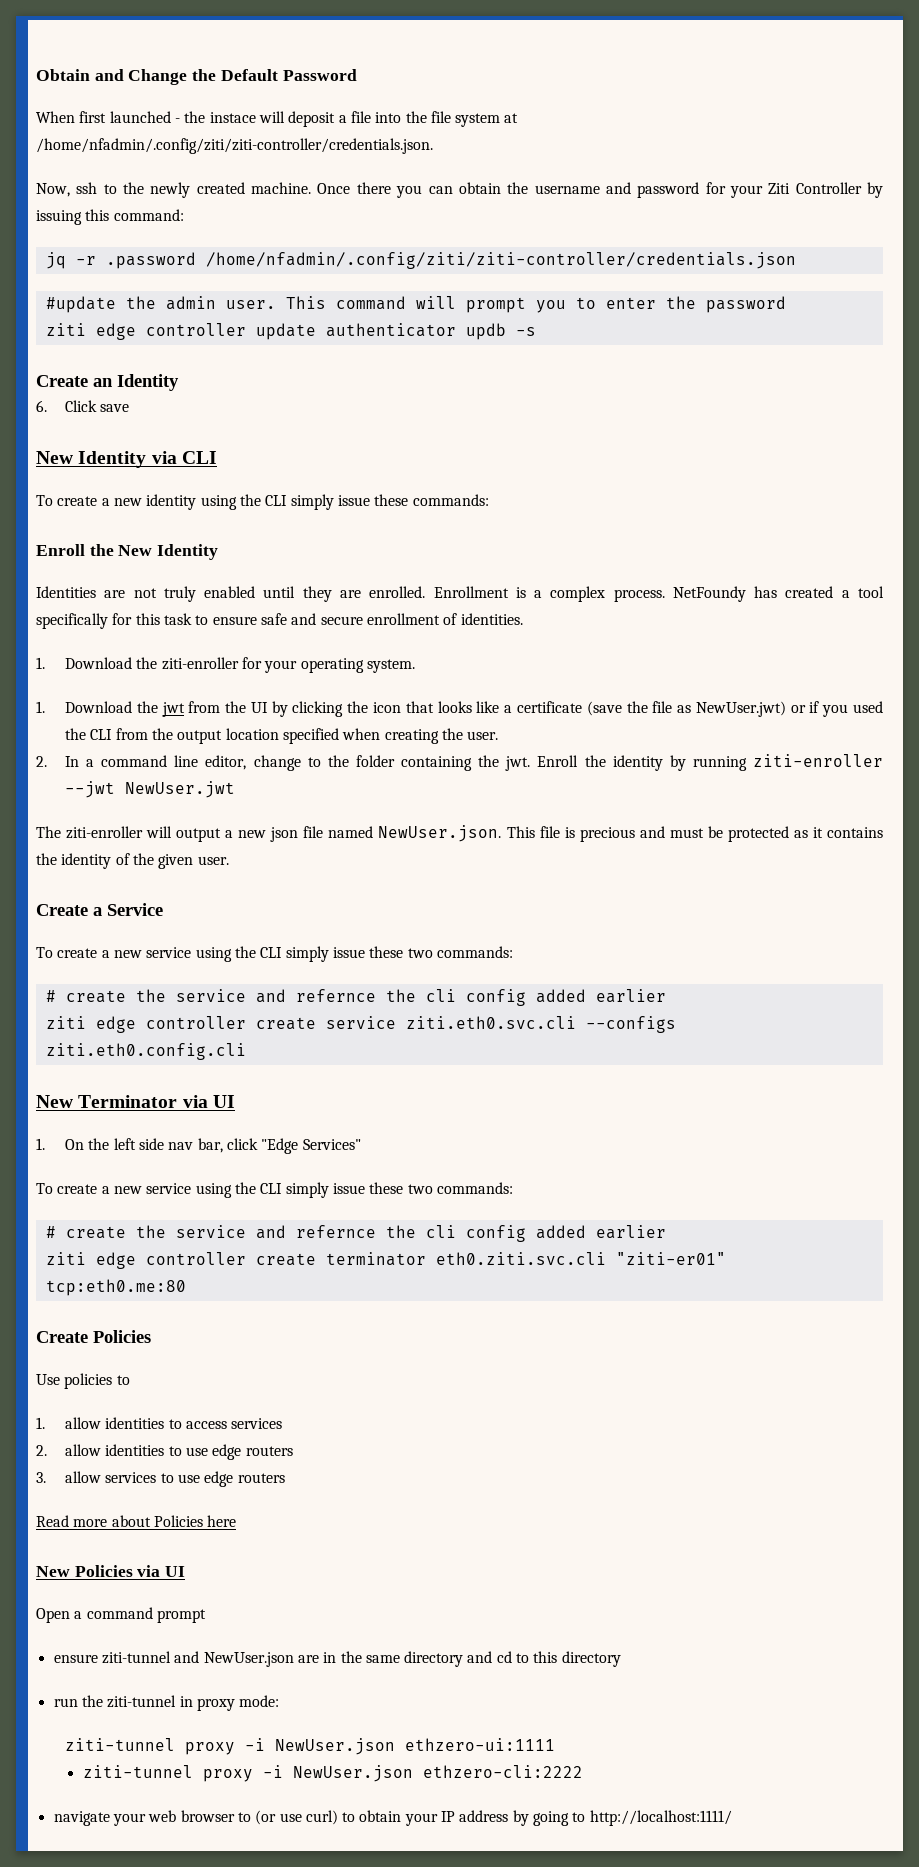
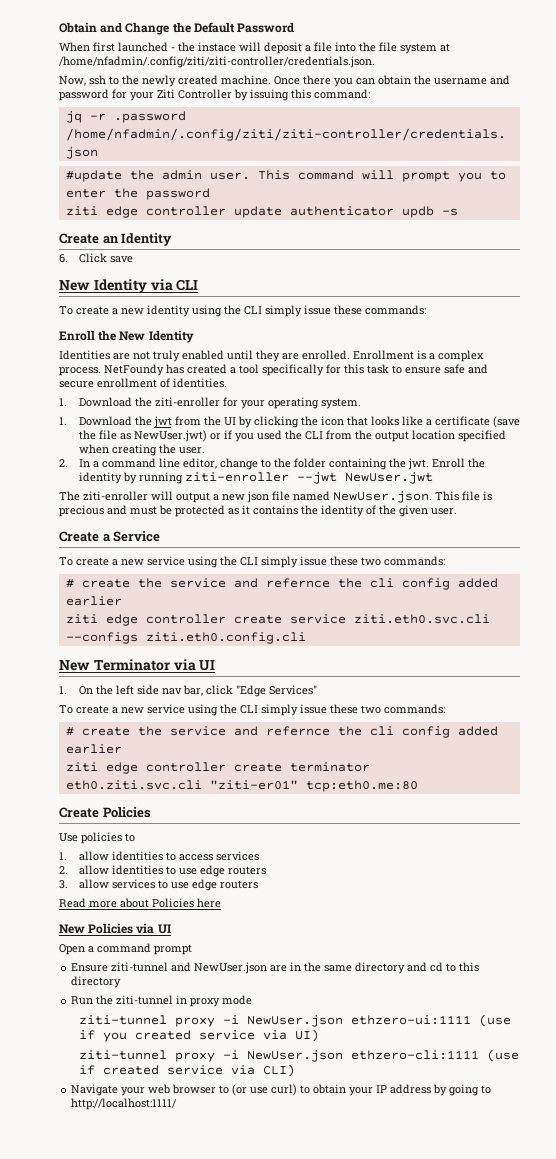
[53,1654,98,1663] ensure -> [71,963,109,972] Ensure
[53,1698,78,1707] run -> [71,996,94,1005] Run
[239,1695,280,1707] mode: -> [222,995,253,1005] mode
[82,1765,583,1782] [53,1811,110,1826] // ziti-tunnel proxy -i NewUser.json ethzero-cli:2222 // navigate -> [478,1014,511,1027] [78,1029,319,1042] [78,1049,519,1062] [78,1064,295,1077] [71,1084,119,1096] (use if you created service via UI) // ziti-tunnel proxy -i NewUser.json ethzero-cli:1111 (use if created service via CLI) // Navigate

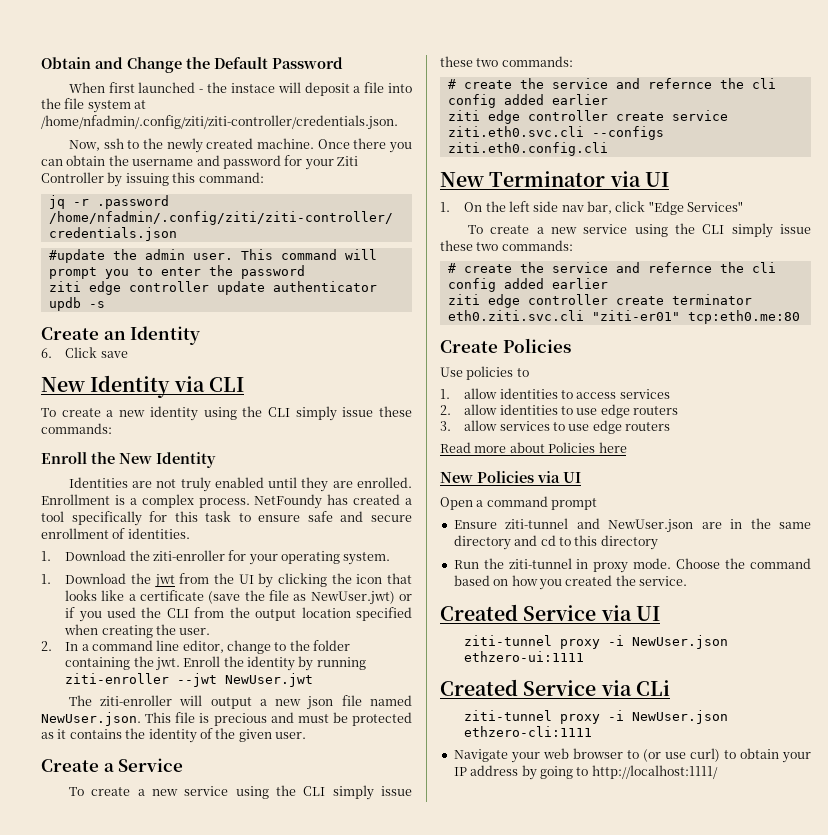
[222,995,253,1005] mode -> [633,558,811,569] [453,575,687,590] [440,604,660,621] mode. Choose the command based on how you created the service. // Created Service via UI
[478,1014,511,1027] [78,1029,319,1042] (use if you created service via UI) -> [440,679,670,696] // Created Service via CLi
[486,1049,519,1062] [78,1064,295,1077] (use if created service via CLI) -> (593, 731) none

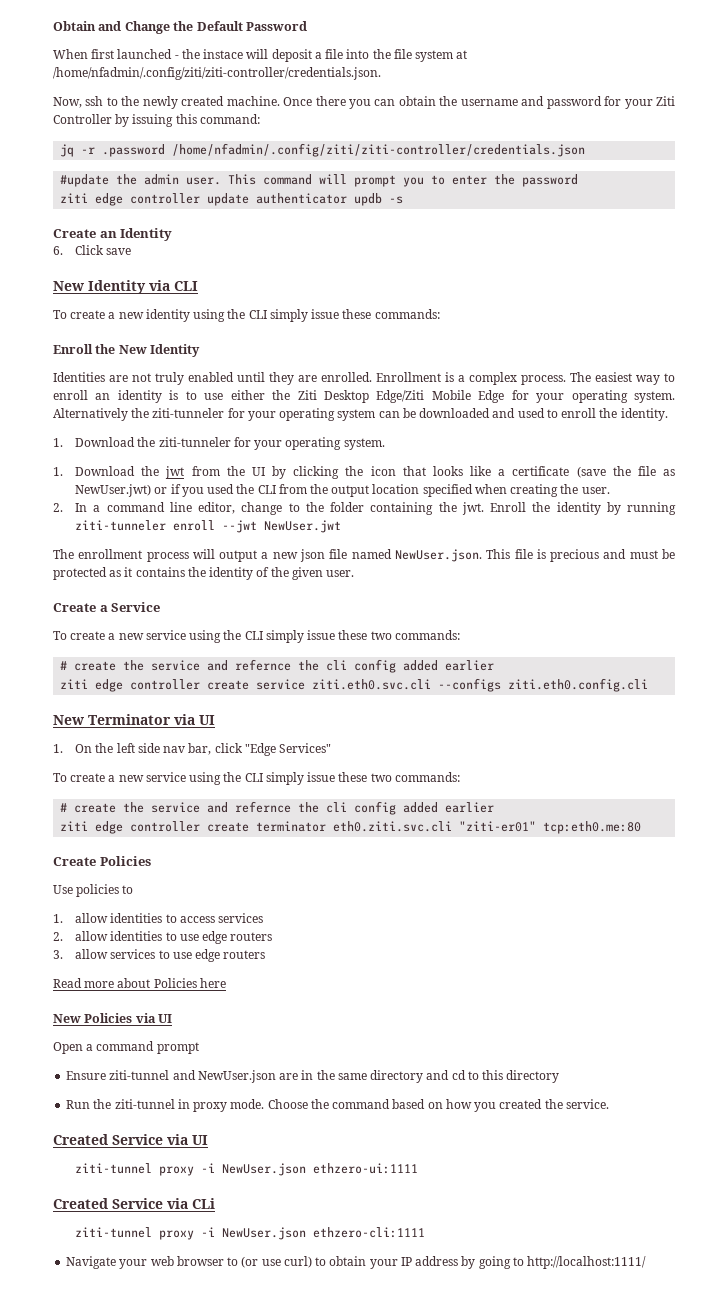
[254,494,412,509] [41,511,412,526] [41,528,190,539] [41,550,225,561] NetFoundy has created a tool specifically for this task to ensure safe and secure enrollment of identities. // 1. Download the ziti-enroller -> [570,372,675,385] [53,390,675,403] [53,408,668,421] [53,437,231,447] The easiest way to enroll an identity is to use either the Ziti Desktop Edge/Ziti Mobile Edge for your operating system. Alternatively the ziti-tunneler for your operating system can be downloaded and used to enroll the identity. // 1. Download the ziti-tunneler
[65,673,170,684] ziti-enroller -> [75,520,216,531] ziti-tunneler enroll
[100,695,173,706] ziti-enroller -> [78,549,189,562] enrollment process

